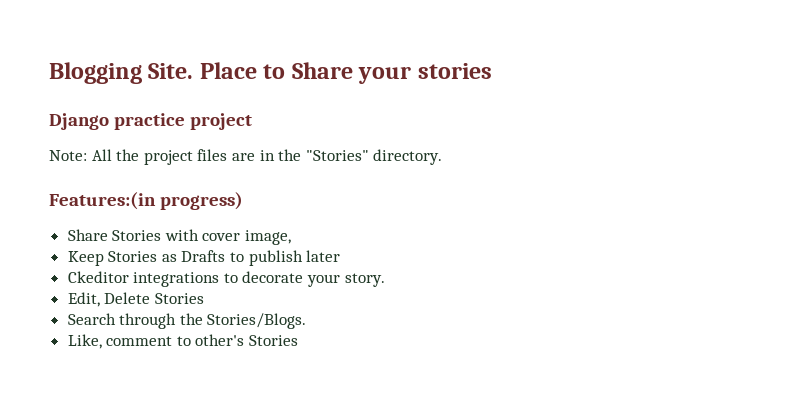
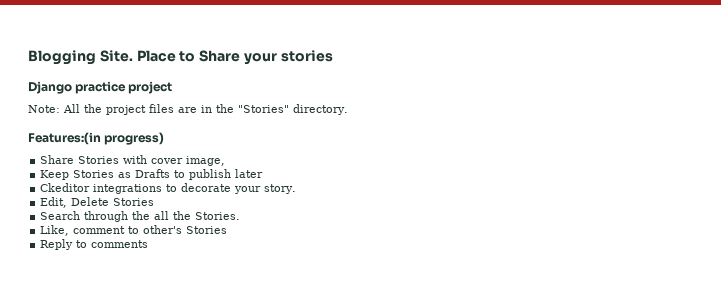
[207,313,307,329] Stories/Blogs. -> [154,211,241,220] all the Stories.
(299, 340) none -> [40,239,149,250] // Reply to comments

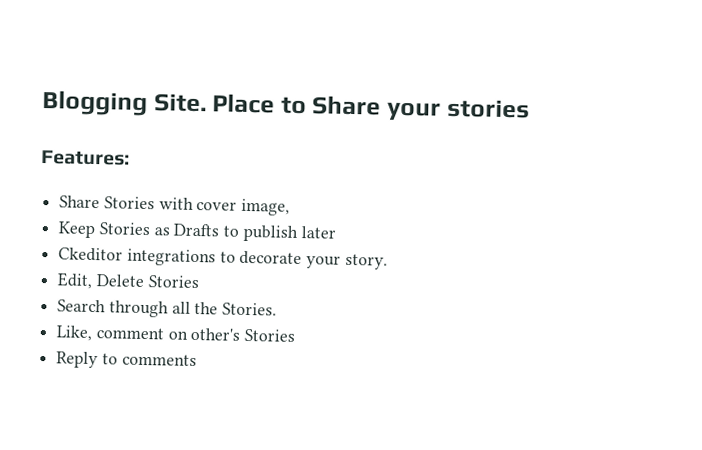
[28,81,173,94] [28,104,348,115] [28,132,165,145] Django practice project // Note: All the project files are in the "Stories" directory. // Features:(in progress) -> [41,149,130,166] Features:
[132,211,151,220] the -> (169, 309) none
[128,226,140,234] to -> [167,330,188,340] on

